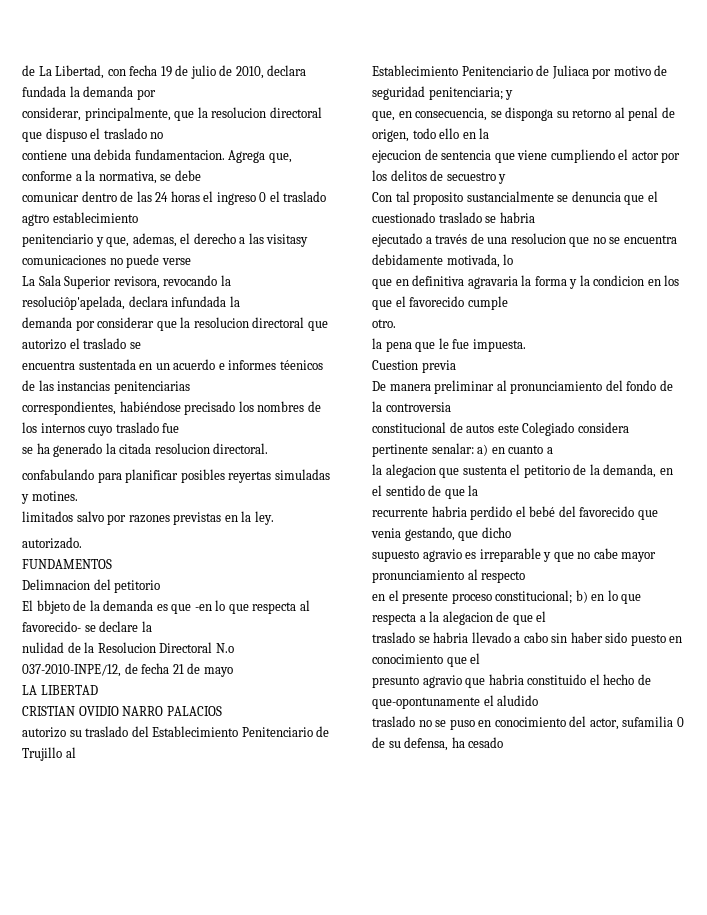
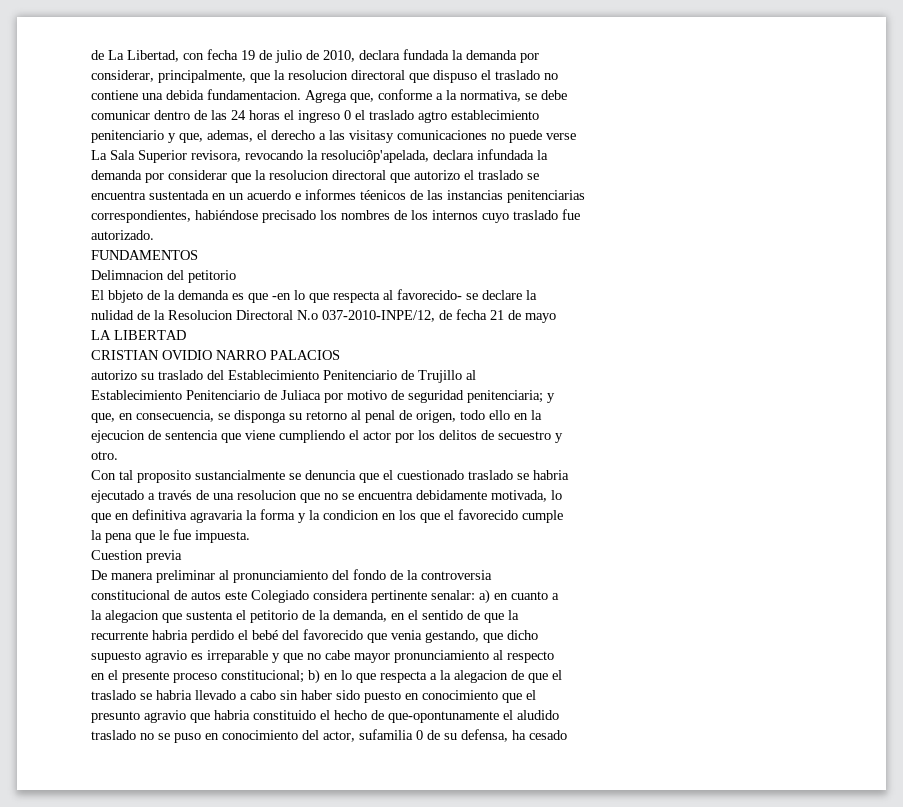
[22,443,269,457] [22,469,330,483] [21,491,78,504] [22,511,274,525] // se ha generado la citada resolucion directoral. // confabulando para planificar posibles reyertas simuladas y motines. // limitados salvo por razones previstas en la ley. -> (580, 214) none
(507, 179) none -> [91,451,118,460] // otro.
[372,319,396,328] // otro. -> (563, 516) none

